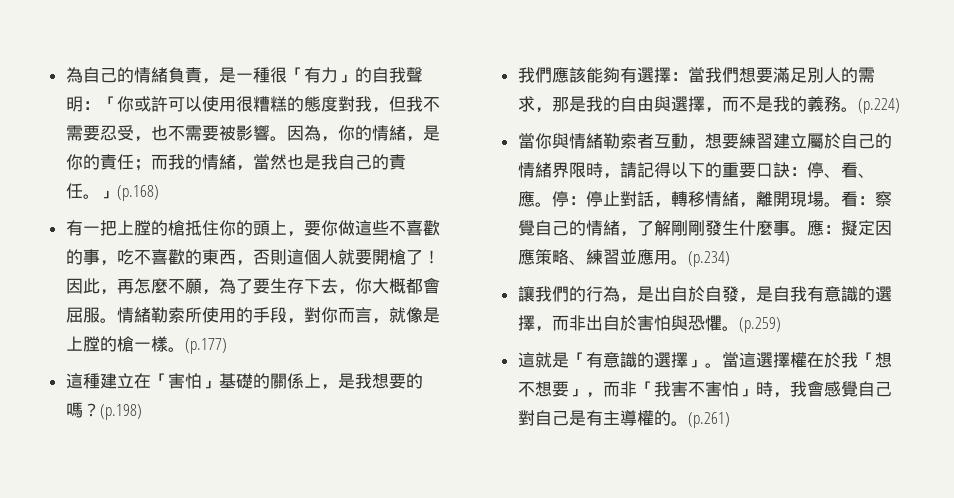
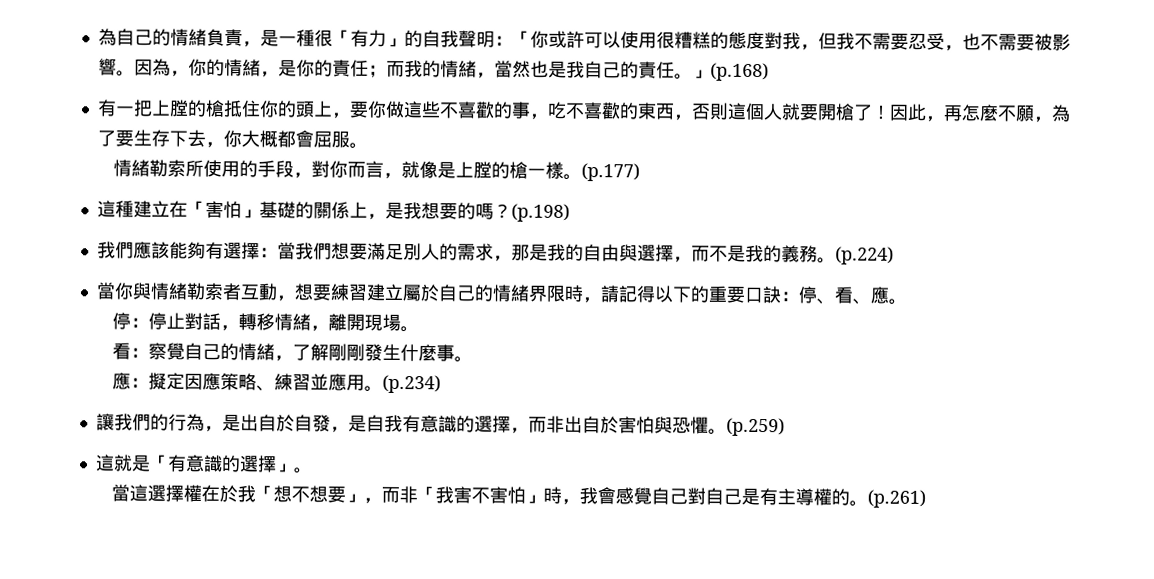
(117, 320) none -> (368, 145) //
(552, 204) none -> (907, 301) //
(841, 204) none -> (419, 329) //
(807, 233) none -> (473, 359) //
(722, 365) none -> (313, 470) //

